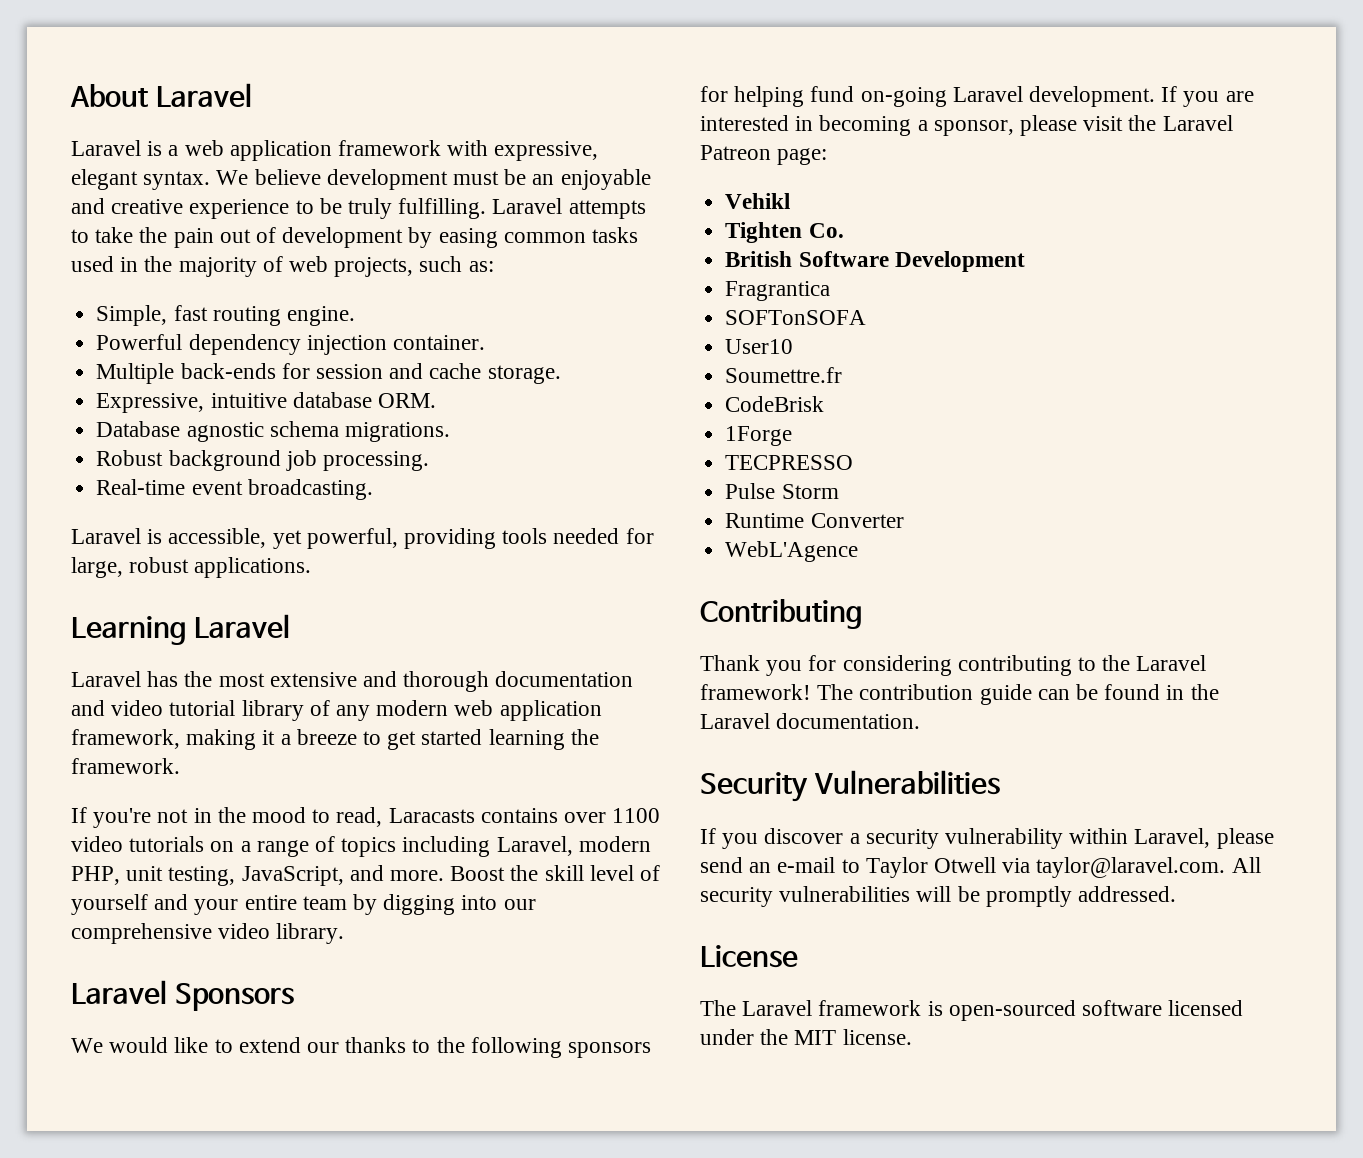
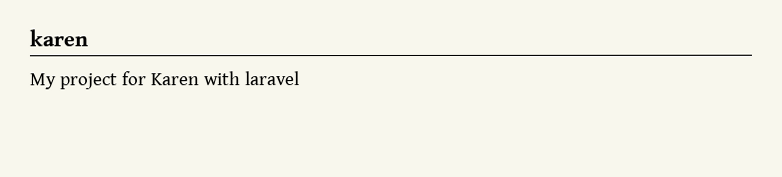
[70,83,252,107] [71,140,599,161] [71,169,651,190] [71,198,646,219] [71,227,639,248] [71,256,494,277] [96,305,355,326] [96,334,485,355] [96,363,561,384] [96,392,436,413] [96,421,450,442] [96,450,429,471] [96,479,373,500] [71,528,654,549] [71,557,312,578] [71,614,290,645] [71,671,634,692] [71,700,602,721] [71,729,599,750] [71,758,180,774] [71,807,661,828] [71,836,651,857] [71,865,661,886] [71,894,536,915] [71,923,345,944] [71,980,294,1011] [71,1037,652,1058] [700,86,1254,107] [700,115,1233,136] [700,145,828,165] [725,193,791,209] [725,222,844,243] [725,251,1025,272] [725,281,831,301] [725,310,867,325] [725,339,794,354] [725,367,843,383] [725,396,825,412] [725,426,793,446] [725,455,854,470] [725,483,839,499] [725,513,904,528] [725,541,859,562] [700,599,862,629] [700,655,1207,676] [700,684,1219,705] [700,713,921,729] [700,770,1000,802] [700,828,1274,849] [700,857,1261,878] [700,886,1177,907] [700,945,798,968] [700,1000,1244,1021] [700,1029,912,1045] About Laravel // Laravel is a web application framework with expressive, elegant syntax. We believe development must be an enjoyable and creative experience to be truly fulfilling. Laravel attempts to take the pain out of development by easing common tasks used in the majority of web projects, such as: // Simple, fast routing engine. // Powerful dependency injection container. // Multiple back-ends for session and cache storage. // Expressive, intuitive database ORM. // Database agnostic schema migrations. // Robust background job processing. // Real-time event broadcasting. // Laravel is accessible, yet powerful, providing tools needed for large, robust applications. // Learning Laravel // Laravel has the most extensive and thorough documentation and video tutorial library of any modern web application framework, making it a breeze to get started learning the framework. // If you're not in the mood to read, Laracasts contains over 1100 video tutorials on a range of topics including Laravel, modern PHP, unit testing, JavaScript, and more. Boost the skill level of yourself and your entire team by digging into our comprehensive video library. // Laravel Sponsors // We would like to extend our thanks to the following sponsors for helping fund on-going Laravel development. If you are interested in becoming a sponsor, please visit the Laravel Patreon page: // Vehikl // Tighten Co. // British Software Development // Fragrantica // SOFTonSOFA // User10 // Soumettre.fr // CodeBrisk // 1Forge // TECPRESSO // Pulse Storm // Runtime Converter // WebL'Agence // Contributing // Thank you for considering contributing to the Laravel framework! The contribution guide can be found in the Laravel documentation. // Security Vulnerabilities // If you discover a security vulnerability within Laravel, please send an e-mail to Taylor Otwell via taylor@laravel.com. All security vulnerabilities will be promptly addressed. // License // The Laravel framework is open-sourced software licensed under the MIT license. -> [29,29,88,47] [29,71,299,90] karen // My project for Karen with laravel

